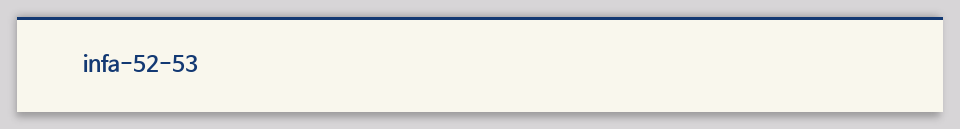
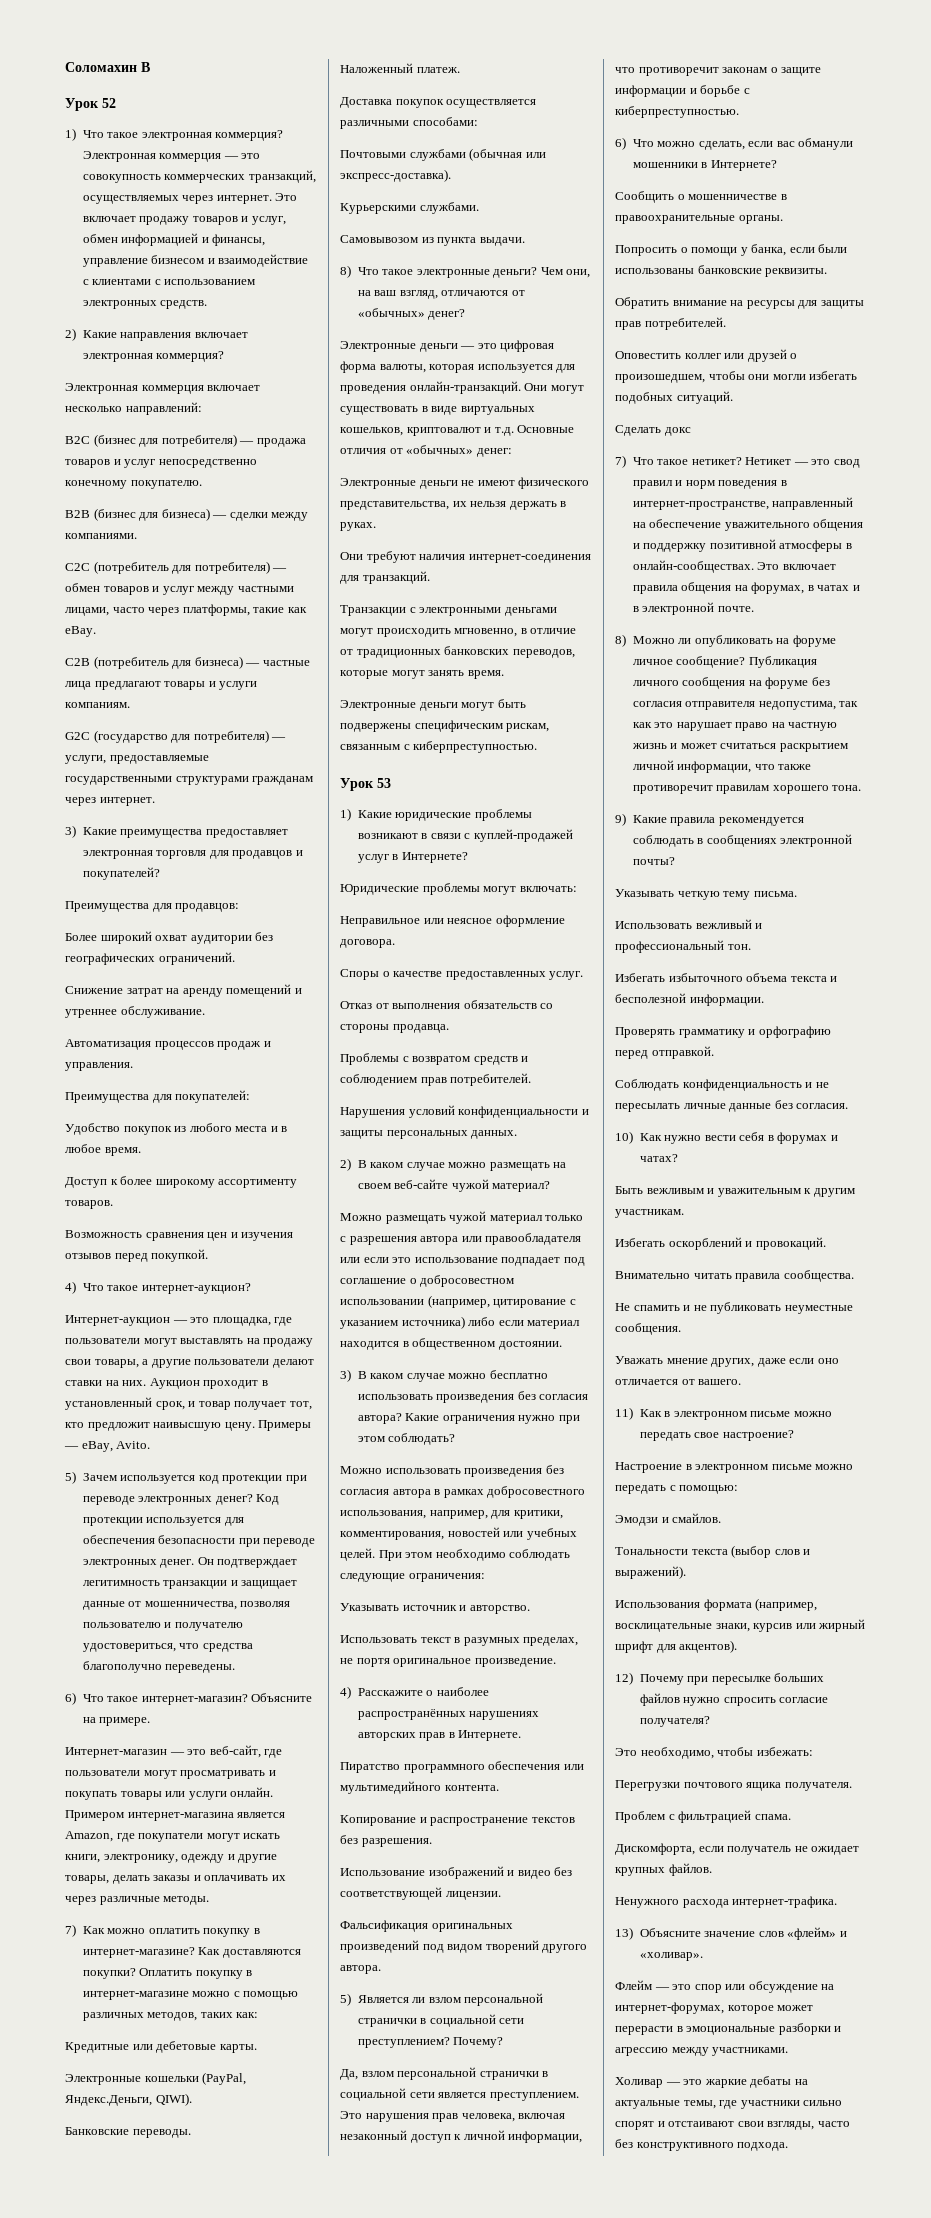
[83,54,198,72] infa-52-53 -> [65,62,150,72] [65,98,116,111] [65,128,284,141] [82,151,261,162] [82,170,316,183] [82,193,298,204] [82,216,286,225] [82,233,266,246] [82,254,309,267] [82,279,256,285] [82,300,208,309] [65,328,248,341] [82,351,225,362] [65,383,261,394] [65,402,202,415] [65,434,306,447] [65,459,257,468] [65,480,202,489] [65,508,309,521] [65,533,137,539] [65,561,288,574] [65,583,294,595] [65,604,307,616] [65,626,96,637] [65,656,310,669] [65,681,258,690] [65,702,130,708] [65,730,287,743] [65,755,209,764] [65,776,314,785] [65,797,155,806] [65,825,288,838] [82,850,303,859] [82,867,160,880] [65,901,240,912] [65,931,274,944] [65,952,235,965] [65,984,302,997] [65,1006,205,1018] [65,1039,271,1050] [65,1062,133,1071] [65,1090,251,1103] [65,1123,288,1135] [65,1144,141,1156] [65,1176,298,1188] [65,1200,113,1209] [65,1230,294,1241] [65,1249,209,1262] [65,1281,251,1294] [65,1315,293,1326] [65,1338,314,1347] [65,1359,314,1368] [65,1378,268,1389] [65,1397,312,1410] [65,1420,312,1431] [64,1441,151,1452] [65,1471,307,1484] [82,1494,280,1505] [82,1517,244,1526] [82,1535,316,1547] [82,1557,298,1568] [82,1580,298,1589] [82,1601,291,1610] [82,1622,243,1631] [82,1643,253,1652] [82,1661,236,1673] [65,1692,313,1705] [82,1717,151,1726] [65,1745,283,1758] [65,1770,276,1779] [65,1787,274,1800] [65,1810,286,1821] [65,1831,281,1842] [65,1854,278,1863] [65,1875,286,1884] [65,1896,210,1905] [65,1924,260,1937] [82,1947,301,1958] [82,1968,253,1979] [82,1991,299,2000] [82,2012,259,2021] [65,2041,257,2053] [65,2072,247,2085] [65,2093,192,2106] [65,2127,191,2138] [340,63,460,73] [340,97,537,108] [340,117,478,129] [340,148,546,161] [340,169,451,182] [340,202,479,214] [340,235,525,246] [340,265,591,278] [357,290,525,299] [357,308,466,320] [340,340,555,352] [340,361,576,373] [340,381,584,394] [340,406,535,415] [340,425,575,436] [340,445,512,457] [340,477,590,489] [340,501,567,510] [340,522,376,531] [340,551,591,563] [340,571,430,584] [340,605,557,616] [340,628,577,637] [340,646,575,658] [340,670,504,679] [340,699,526,711] [340,720,550,732] [340,741,538,753] [340,778,391,791] [340,808,532,821] [357,829,573,842] [357,852,468,863] [340,883,577,895] [340,915,565,927] [340,939,395,948] [340,969,584,980] [340,1000,554,1009] [340,1024,449,1033] [340,1053,529,1065] [340,1073,532,1086] [340,1105,589,1118] [340,1130,518,1139] [340,1158,567,1171] [357,1179,551,1192] [340,1211,584,1224] [340,1233,582,1245] [340,1257,585,1266] [340,1275,515,1287] [340,1295,576,1308] [340,1316,581,1329] [340,1338,562,1350] [340,1369,548,1382] [357,1391,589,1403] [357,1413,580,1424] [357,1433,456,1445] [340,1465,564,1477] [340,1486,586,1498] [340,1510,563,1519] [340,1527,577,1540] [340,1548,571,1561] [340,1573,485,1582] [340,1603,530,1614] [340,1635,579,1646] [340,1658,556,1667] [340,1686,489,1699] [357,1709,540,1720] [357,1730,522,1741] [340,1761,584,1773] [340,1781,499,1794] [340,1815,575,1826] [340,1835,432,1847] [340,1866,573,1879] [340,1887,501,1900] [340,1920,513,1932] [340,1940,588,1953] [340,1965,381,1974] [340,1993,544,2006] [357,2014,525,2027] [357,2037,504,2048] [340,2067,549,2080] [340,2088,579,2101] [340,2111,566,2122] [340,2130,583,2143] [615,67,822,76] [615,85,750,97] [615,106,739,118] [615,137,854,150] [632,160,777,171] [615,191,787,203] [615,215,783,224] [615,244,848,256] [615,265,828,277] [615,297,864,309] [615,317,726,330] [615,349,798,362] [615,371,858,383] [615,391,733,404] [615,425,691,436] [615,455,860,468] [632,480,787,489] [632,497,854,510] [632,519,864,531] [632,539,852,552] [632,560,836,573] [632,582,860,594] [632,602,754,615] [615,634,836,647] [632,656,817,668] [632,677,830,689] [632,701,859,710] [632,722,838,731] [631,743,848,752] [632,760,812,773] [632,785,862,794] [615,813,804,826] [632,834,853,847] [632,857,675,865] [615,889,797,900] [615,919,763,929] [615,940,751,953] [615,973,838,982] [615,993,764,1006] [615,1026,831,1038] [615,1046,714,1059] [615,1079,829,1091] [615,1100,849,1112] [615,1131,838,1144] [639,1154,678,1162] [615,1186,855,1197] [615,1209,684,1218] [615,1237,826,1250] [615,1270,854,1282] [615,1302,853,1314] [615,1323,681,1335] [615,1356,839,1367] [615,1379,742,1385] [615,1407,832,1420] [639,1430,794,1441] [615,1462,854,1473] [615,1485,739,1494] [615,1513,722,1526] [615,1545,811,1558] [615,1566,686,1579] [615,1598,818,1611] [615,1619,866,1632] [615,1640,738,1653] [615,1672,825,1685] [639,1693,829,1706] [639,1716,710,1727] [615,1747,813,1759] [615,1780,852,1791] [615,1810,791,1823] [615,1843,860,1855] [615,1863,712,1876] [615,1896,838,1908] [615,1927,847,1940] [639,1952,703,1961] [615,1980,835,1993] [615,2002,814,2014] [615,2023,842,2035] [615,2047,789,2056] [615,2076,808,2088] [615,2100,843,2109] [615,2121,850,2130] [615,2139,789,2151] Соломахин В // Урок 52 // 1) Что такое электронная коммерция? Электронная коммерция — это совокупность коммерческих транзакций, осуществляемых через интернет. Это включает продажу товаров и услуг, обмен информацией и финансы, управление бизнесом и взаимодействие с клиентами с использованием электронных средств. // 2) Какие направления включает электронная коммерция? // Электронная коммерция включает несколько направлений: // B2C (бизнес для потребителя) — продажа товаров и услуг непосредственно конечному покупателю. // B2B (бизнес для бизнеса) — сделки между компаниями. // C2C (потребитель для потребителя) — обмен товаров и услуг между частными лицами, часто через платформы, такие как eBay. // C2B (потребитель для бизнеса) — частные лица предлагают товары и услуги компаниям. // G2C (государство для потребителя) — услуги, предоставляемые государственными структурами гражданам через интернет. // 3) Какие преимущества предоставляет электронная торговля для продавцов и покупателей? // Преимущества для продавцов: // Более широкий охват аудитории без географических ограничений. // Снижение затрат на аренду помещений и утреннее обслуживание. // Автоматизация процессов продаж и управления. // Преимущества для покупателей: // Удобство покупок из любого места и в любое время. // Доступ к более широкому ассортименту товаров. // Возможность сравнения цен и изучения отзывов перед покупкой. // 4) Что такое интернет-аукцион? // Интернет-аукцион — это площадка, где пользователи могут выставлять на продажу свои товары, а другие пользователи делают ставки на них. Аукцион проходит в установленный срок, и товар получает тот, кто предложит наивысшую цену. Примеры — eBay, Avito. // 5) Зачем используется код протекции при переводе электронных денег? Код протекции используется для обеспечения безопасности при переводе электронных денег. Он подтверждает легитимность транзакции и защищает данные от мошенничества, позволяя пользователю и получателю удостовериться, что средства благополучно переведены. // 6) Что такое интернет-магазин? Объясните на примере. // Интернет-магазин — это веб-сайт, где пользователи могут просматривать и покупать товары или услуги онлайн. Примером интернет-магазина является Amazon, где покупатели могут искать книги, электронику, одежду и другие товары, делать заказы и оплачивать их через различные методы. // 7) Как можно оплатить покупку в интернет-магазине? Как доставляются покупки? Оплатить покупку в интернет-магазине можно с помощью различных методов, таких как: // Кредитные или дебетовые карты. // Электронные кошельки (PayPal, Яндекс.Деньги, QIWI). // Банковские переводы. // Наложенный платеж. // Доставка покупок осуществляется различными способами: // Почтовыми службами (обычная или экспресс-доставка). // Курьерскими службами. // Самовывозом из пункта выдачи. // 8) Что такое электронные деньги? Чем они, на ваш взгляд, отличаются от «обычных» денег? // Электронные деньги — это цифровая форма валюты, которая используется для проведения онлайн-транзакций. Они могут существовать в виде виртуальных кошельков, криптовалют и т.д. Основные отличия от «обычных» денег: // Электронные деньги не имеют физического представительства, их нельзя держать в руках. // Они требуют наличия интернет-соединения для транзакций. // Транзакции с электронными деньгами могут происходить мгновенно, в отличие от традиционных банковских переводов, которые могут занять время. // Электронные деньги могут быть подвержены специфическим рискам, связанным с киберпреступностью. // Урок 53 // 1) Какие юридические проблемы возникают в связи с куплей-продажей услуг в Интернете? // Юридические проблемы могут включать: // Неправильное или неясное оформление договора. // Споры о качестве предоставленных услуг. // Отказ от выполнения обязательств со стороны продавца. // Проблемы с возвратом средств и соблюдением прав потребителей. // Нарушения условий конфиденциальности и защиты персональных данных. // 2) В каком случае можно размещать на своем веб-сайте чужой материал? // Можно размещать чужой материал только с разрешения автора или правообладателя или если это использование подпадает под соглашение о добросовестном использовании (например, цитирование с указанием источника) либо если материал находится в общественном достоянии. // 3) В каком случае можно бесплатно использовать произведения без согласия автора? Какие ограничения нужно при этом соблюдать? // Можно использовать произведения без согласия автора в рамках добросовестного использования, например, для критики, комментирования, новостей или учебных целей. При этом необходимо соблюдать следующие ограничения: // Указывать источник и авторство. // Использовать текст в разумных пределах, не портя оригинальное произведение. // 4) Расскажите о наиболее распространённых нарушениях авторских прав в Интернете. // Пиратство программного обеспечения или мультимедийного контента. // Копирование и распространение текстов без разрешения. // Использование изображений и видео без соответствующей лицензии. // Фальсификация оригинальных произведений под видом творений другого автора. // 5) Является ли взлом персональной странички в социальной сети преступлением? Почему? // Да, взлом персональной странички в социальной сети является преступлением. Это нарушения прав человека, включая незаконный доступ к личной информации, что противоречит законам о защите информации и борьбе с киберпреступностью. // 6) Что можно сделать, если вас обманули мошенники в Интернете? // Сообщить о мошенничестве в правоохранительные органы. // Попросить о помощи у банка, если были использованы банковские реквизиты. // Обратить внимание на ресурсы для защиты прав потребителей. // Оповестить коллег или друзей о произошедшем, чтобы они могли избегать подобных ситуаций. // Сделать докс // 7) Что такое нетикет? Нетикет — это свод правил и норм поведения в интернет-пространстве, направленный на обеспечение уважительного общения и поддержку позитивной атмосферы в онлайн-сообществах. Это включает правила общения на форумах, в чатах и в электронной почте. // 8) Можно ли опубликовать на форуме личное сообщение? Публикация личного сообщения на форуме без согласия отправителя недопустима, так как это нарушает право на частную жизнь и может считаться раскрытием личной информации, что также противоречит правилам хорошего тона. // 9) Какие правила рекомендуется соблюдать в сообщениях электронной почты? // Указывать четкую тему письма. // Использовать вежливый и профессиональный тон. // Избегать избыточного объема текста и бесполезной информации. // Проверять грамматику и орфографию перед отправкой. // Соблюдать конфиденциальность и не пересылать личные данные без согласия. // 10) Как нужно вести себя в форумах и чатах? // Быть вежливым и уважительным к другим участникам. // Избегать оскорблений и провокаций. // Внимательно читать правила сообщества. // Не спамить и не публиковать неуместные сообщения. // Уважать мнение других, даже если оно отличается от вашего. // 11) Как в электронном письме можно передать свое настроение? // Настроение в электронном письме можно передать с помощью: // Эмодзи и смайлов. // Тональности текста (выбор слов и выражений). // Использования формата (например, восклицательные знаки, курсив или жирный шрифт для акцентов). // 12) Почему при пересылке больших файлов нужно спросить согласие получателя? // Это необходимо, чтобы избежать: // Перегрузки почтового ящика получателя. // Проблем с фильтрацией спама. // Дискомфорта, если получатель не ожидает крупных файлов. // Ненужного расхода интернет-трафика. // 13) Объясните значение слов «флейм» и «холивар». // Флейм — это спор или обсуждение на интернет-форумах, которое может перерасти в эмоциональные разборки и агрессию между участниками. // Холивар — это жаркие дебаты на актуальные темы, где участники сильно спорят и отстаивают свои взгляды, часто без конструктивного подхода.

